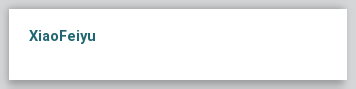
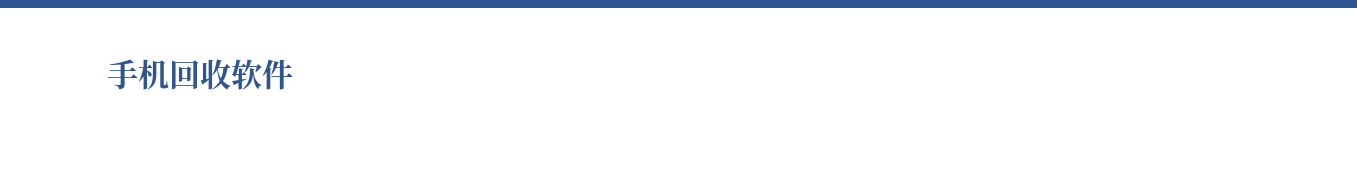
[29,30,96,44] XiaoFeiyu -> [107,59,293,90] 手机回收软件

